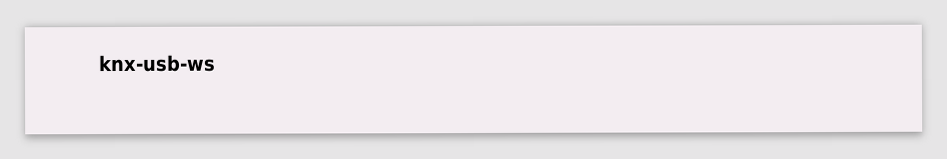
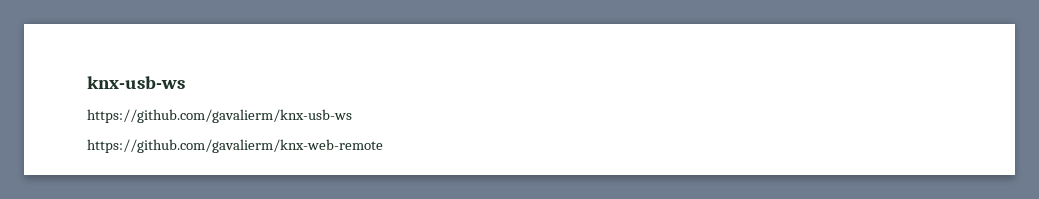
(215, 63) none -> [87,109,352,123] [87,139,383,153] // https://github.com/gavalierm/knx-usb-ws // https://github.com/gavalierm/knx-web-remote

